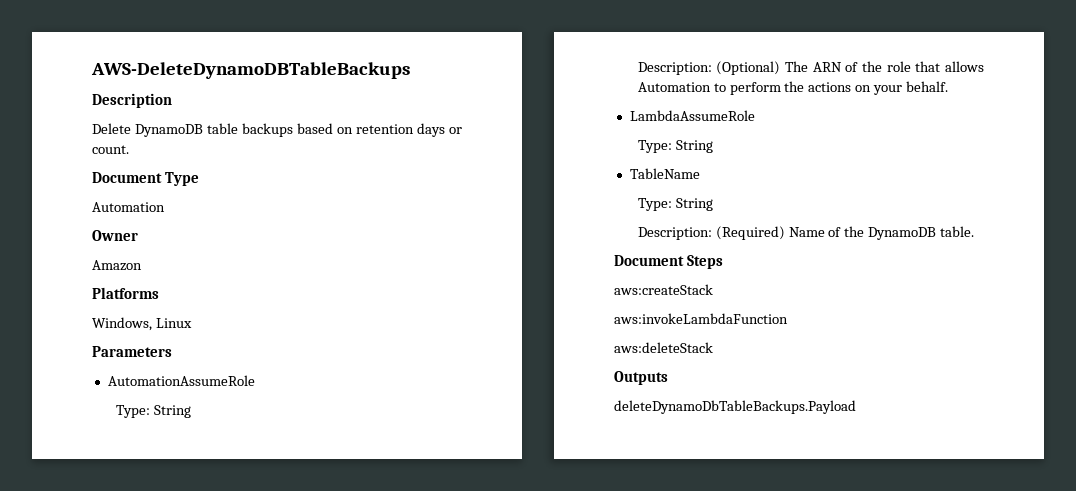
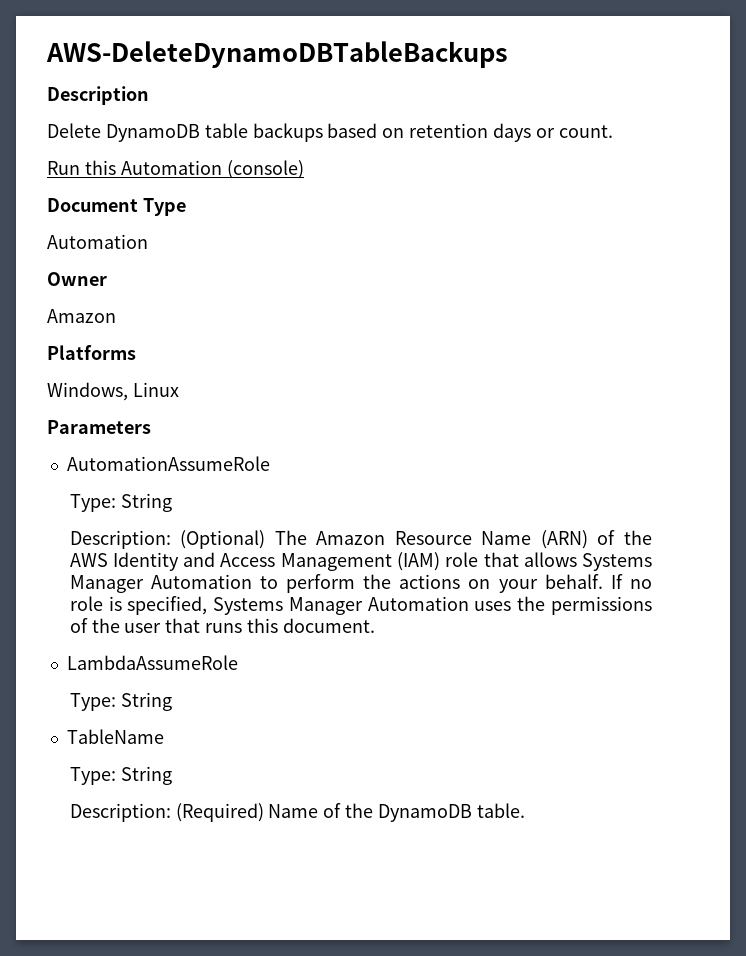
(129, 149) none -> [47,160,304,179] // Run this Automation (console)
[812,61,883,72] ARN of the -> [316,530,652,549] [69,552,440,571] Amazon Resource Name (ARN) of the AWS Identity and Access Management (IAM)
(985, 66) none -> [582,553,653,571] [69,575,144,593] Systems Manager
(949, 86) none -> [610,574,652,589] [69,596,652,615] [69,618,375,633] If no role is specified, Systems Manager Automation uses the permissions of the user that runs this document.
[614,255,723,269] [614,284,713,295] [614,313,788,324] [614,342,713,353] [614,371,668,385] [614,400,856,414] // Document Steps // aws:createStack // aws:invokeLambdaFunction // aws:deleteStack // Outputs // deleteDynamoDbTableBackups.Payload -> (525, 810) none

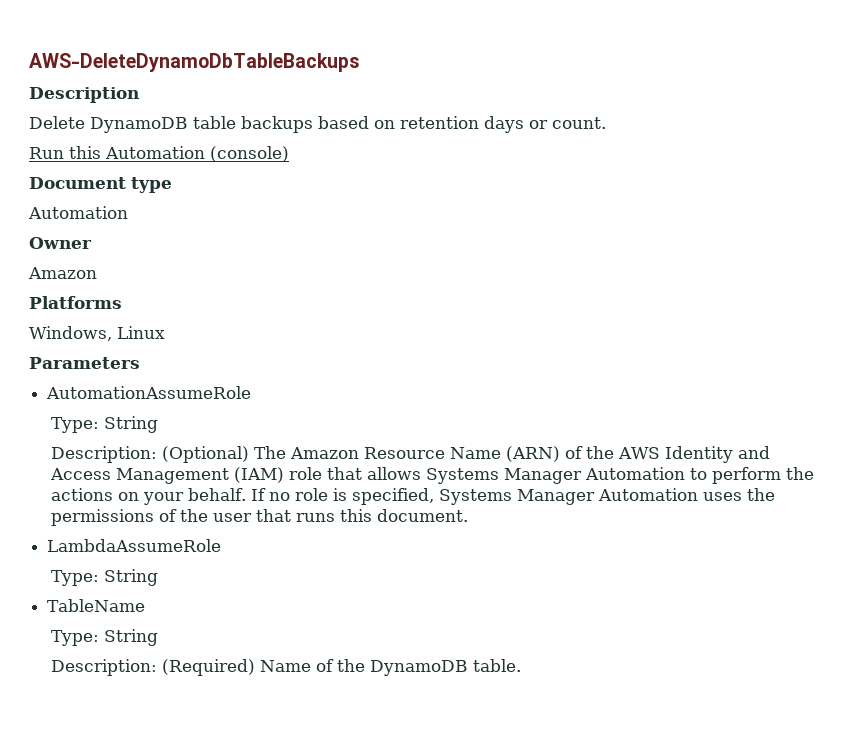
[46,41,508,68] AWS-DeleteDynamoDBTableBackups -> [29,53,359,72] AWS-DeleteDynamoDbTableBackups
[142,198,186,216] Type -> [131,177,172,193] type

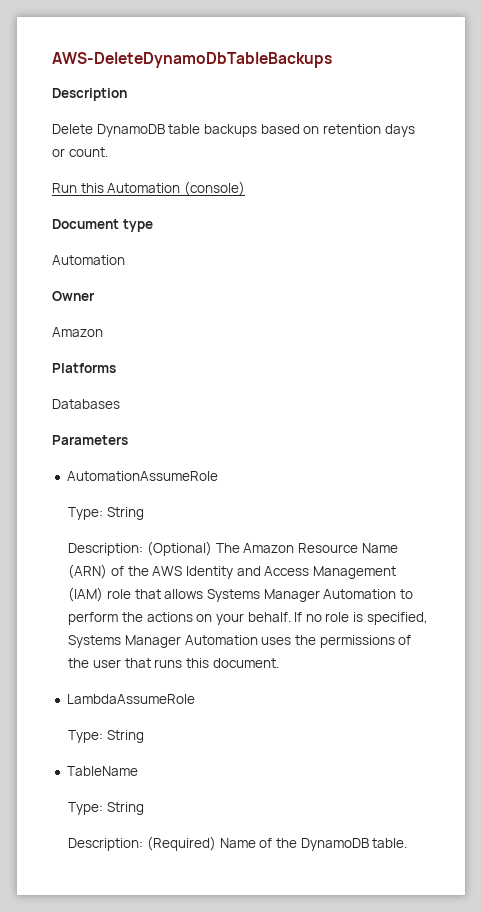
[29,326,165,341] Windows, Linux -> [52,399,120,409] Databases

